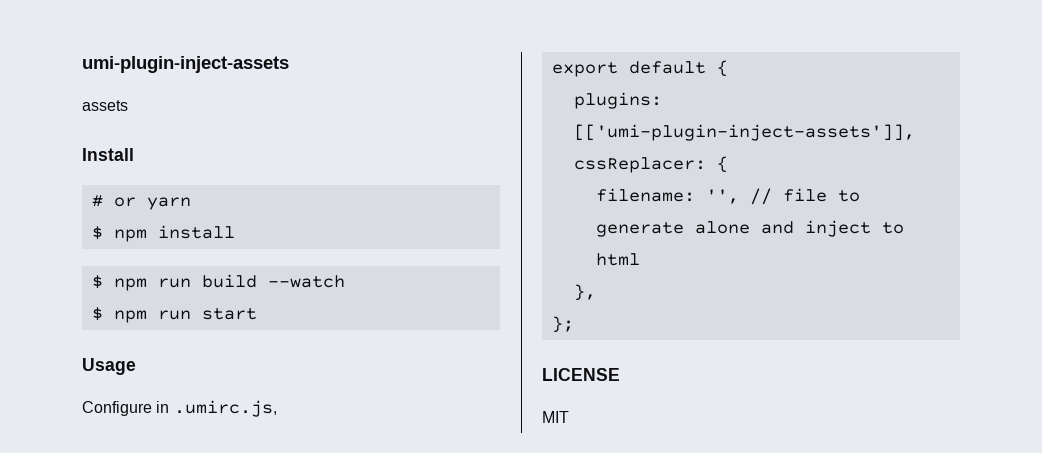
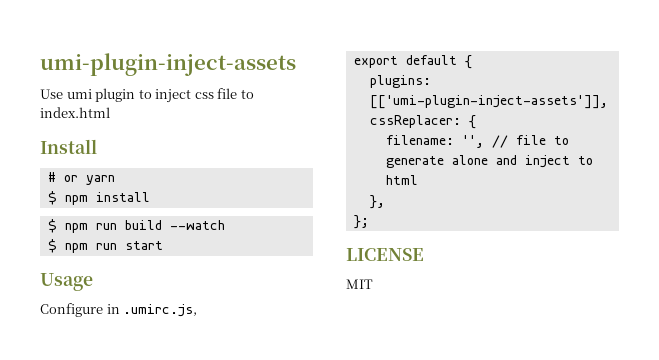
[82,100,128,111] assets -> [40,88,254,103] [40,107,110,118] Use umi plugin to inject css file to index.html

